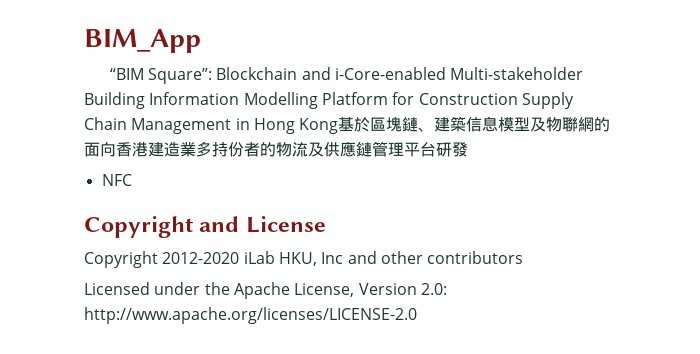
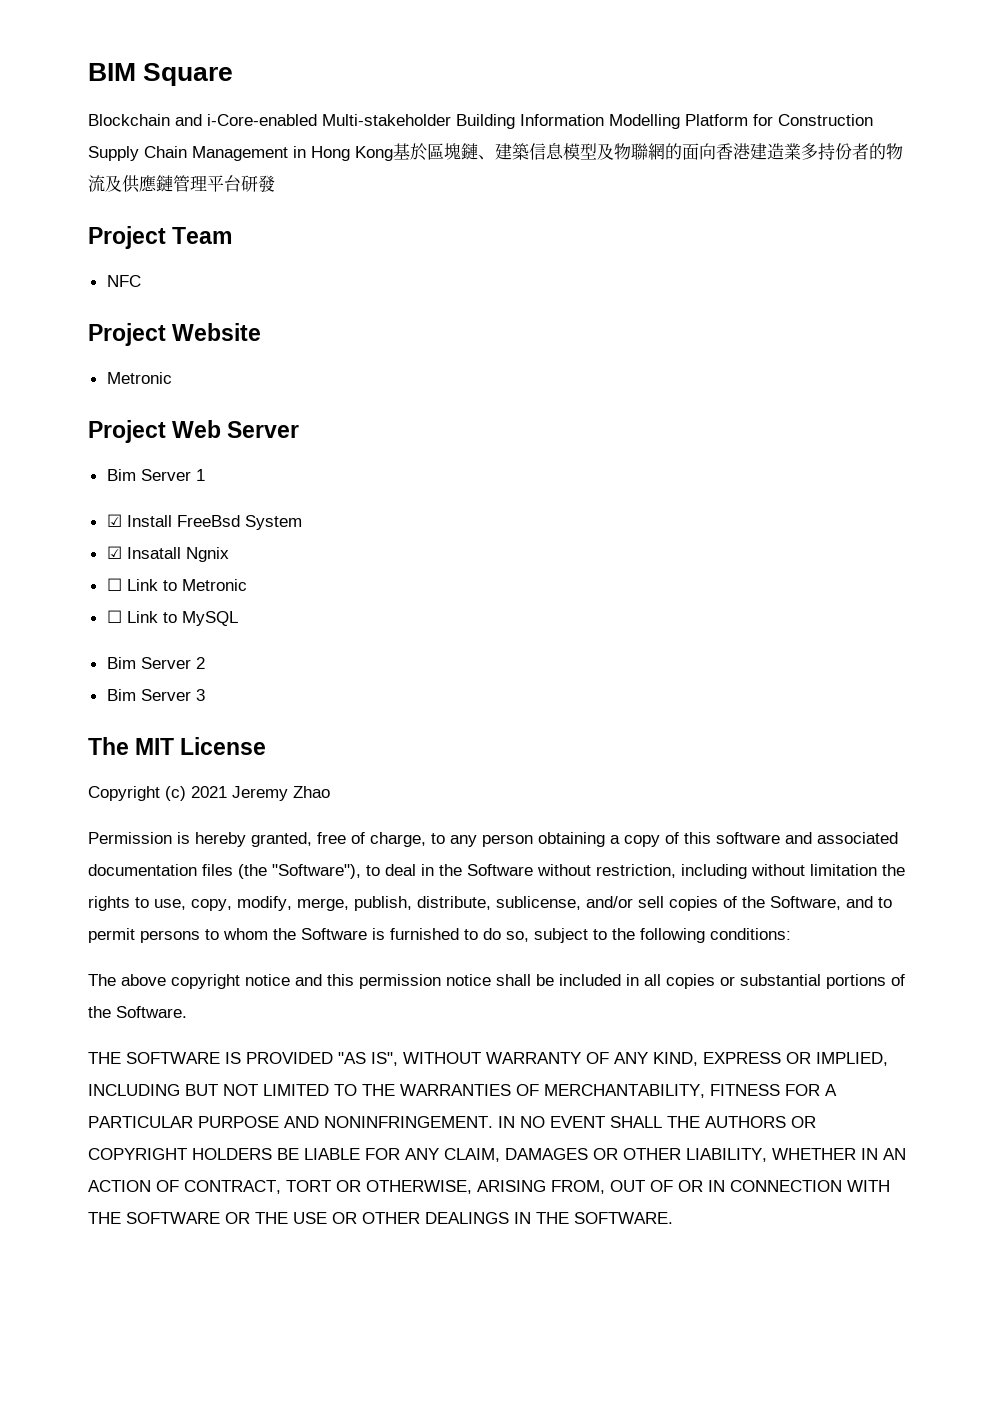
[84,29,201,53] [109,68,212,84] BIM_App // “BIM Square”: -> [88,63,234,86] BIM Square //
(468, 149) none -> [88,226,233,249] // Project Team
[84,216,326,238] [84,251,524,268] [84,282,447,299] [84,307,417,324] Copyright and License // Copyright 2012-2020 iLab HKU, Inc and other contributors // Licensed under the Apache License, Version 2.0: http://www.apache.org/licenses/LICENSE-2.0 -> [88,323,262,346] [106,372,172,384] [88,420,300,443] [106,469,205,481] [106,514,302,530] [106,546,229,562] [106,578,247,591] [106,610,238,626] [106,657,205,669] [106,689,205,701] [88,737,267,755] [88,786,330,801] [88,832,898,847] [88,864,905,879] [88,896,892,911] [88,928,791,943] [88,974,905,989] [88,1006,187,1018] [88,1052,888,1066] [88,1084,837,1098] [88,1116,816,1128] [88,1148,906,1162] [88,1180,890,1194] [88,1212,673,1224] Project Website // Metronic // Project Web Server // Bim Server 1 // ☑ Install FreeBsd System // ☑ Insatall Ngnix // ☐ Link to Metronic // ☐ Link to MySQL // Bim Server 2 // Bim Server 3 // The MIT License // Copyright (c) 2021 Jeremy Zhao // Permission is hereby granted, free of charge, to any person obtaining a copy of this software and associated documentation files (the "Software"), to deal in the Software without restriction, including without limitation the rights to use, copy, modify, merge, publish, distribute, sublicense, and/or sell copies of the Software, and to permit persons to whom the Software is furnished to do so, subject to the following conditions: // The above copyright notice and this permission notice shall be included in all copies or substantial portions of the Software. // THE SOFTWARE IS PROVIDED "AS IS", WITHOUT WARRANTY OF ANY KIND, EXPRESS OR IMPLIED, INCLUDING BUT NOT LIMITED TO THE WARRANTIES OF MERCHANTABILITY, FITNESS FOR A PARTICULAR PURPOSE AND NONINFRINGEMENT. IN NO EVENT SHALL THE AUTHORS OR COPYRIGHT HOLDERS BE LIABLE FOR ANY CLAIM, DAMAGES OR OTHER LIABILITY, WHETHER IN AN ACTION OF CONTRACT, TORT OR OTHERWISE, ARISING FROM, OUT OF OR IN CONNECTION WITH THE SOFTWARE OR THE USE OR OTHER DEALINGS IN THE SOFTWARE.

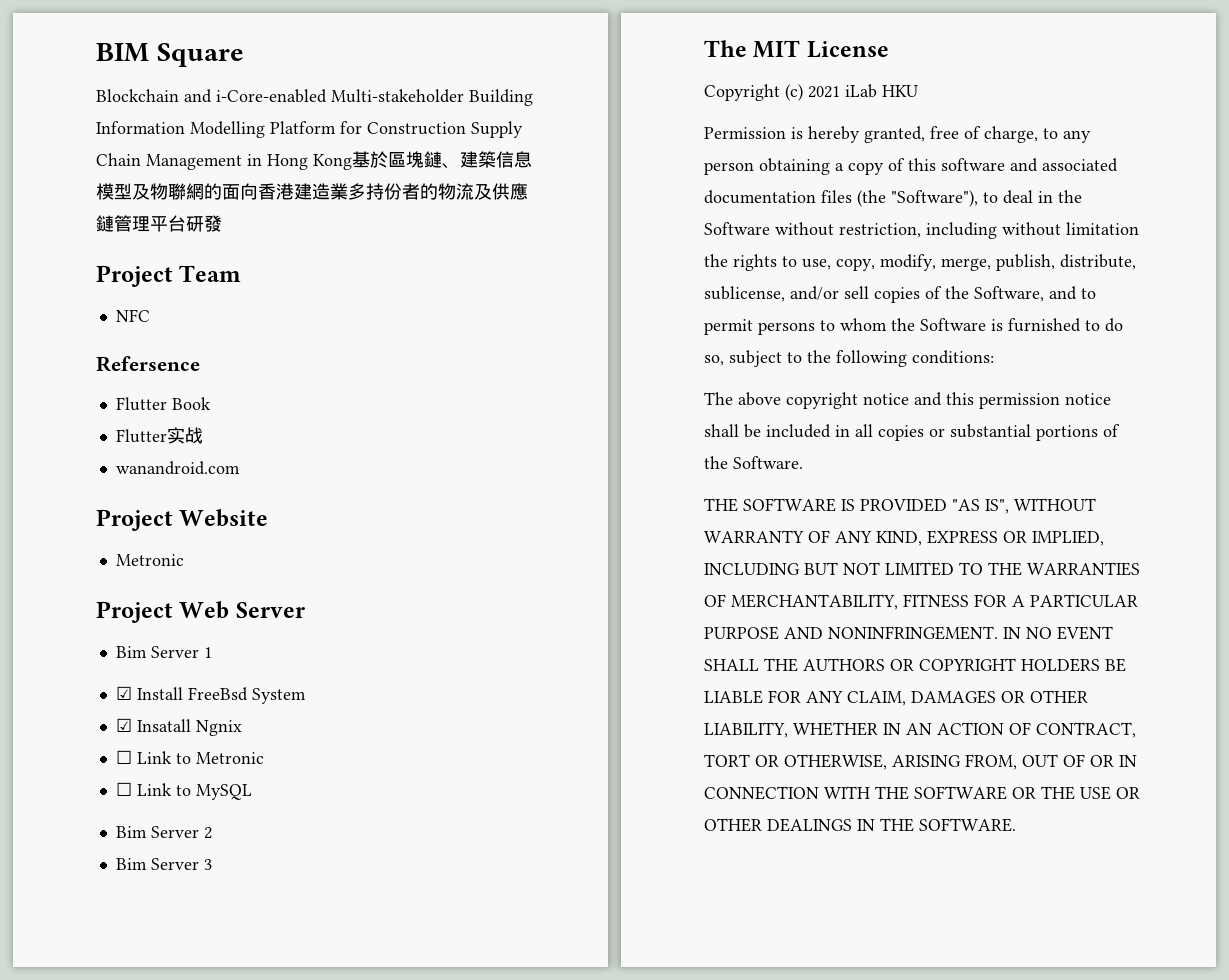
(141, 281) none -> [96,356,200,372] [115,397,211,411] [115,427,203,444] [115,461,240,475] // Refersence // Flutter Book // Flutter实战 // wanandroid.com
[232,786,330,801] Jeremy Zhao -> [845,84,918,98] iLab HKU

